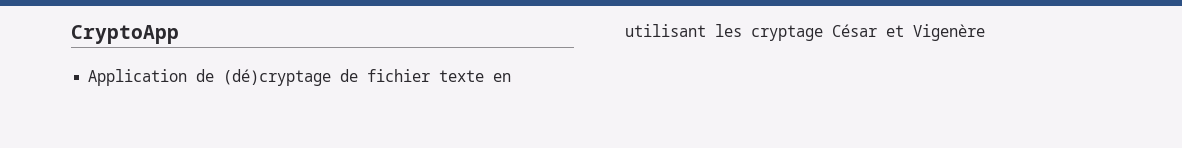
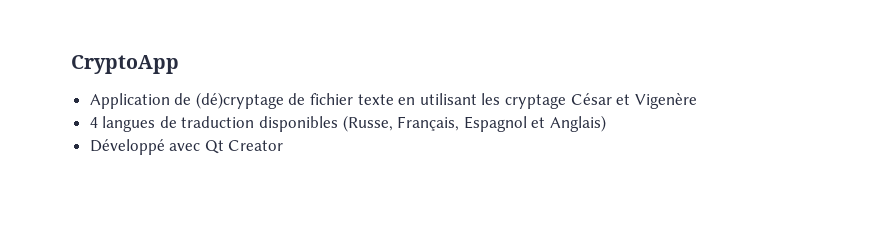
(986, 32) none -> [89,115,607,132] [89,139,284,155] // 4 langues de traduction disponibles (Russe, Français, Espagnol et Anglais) // Développé avec Qt Creator

